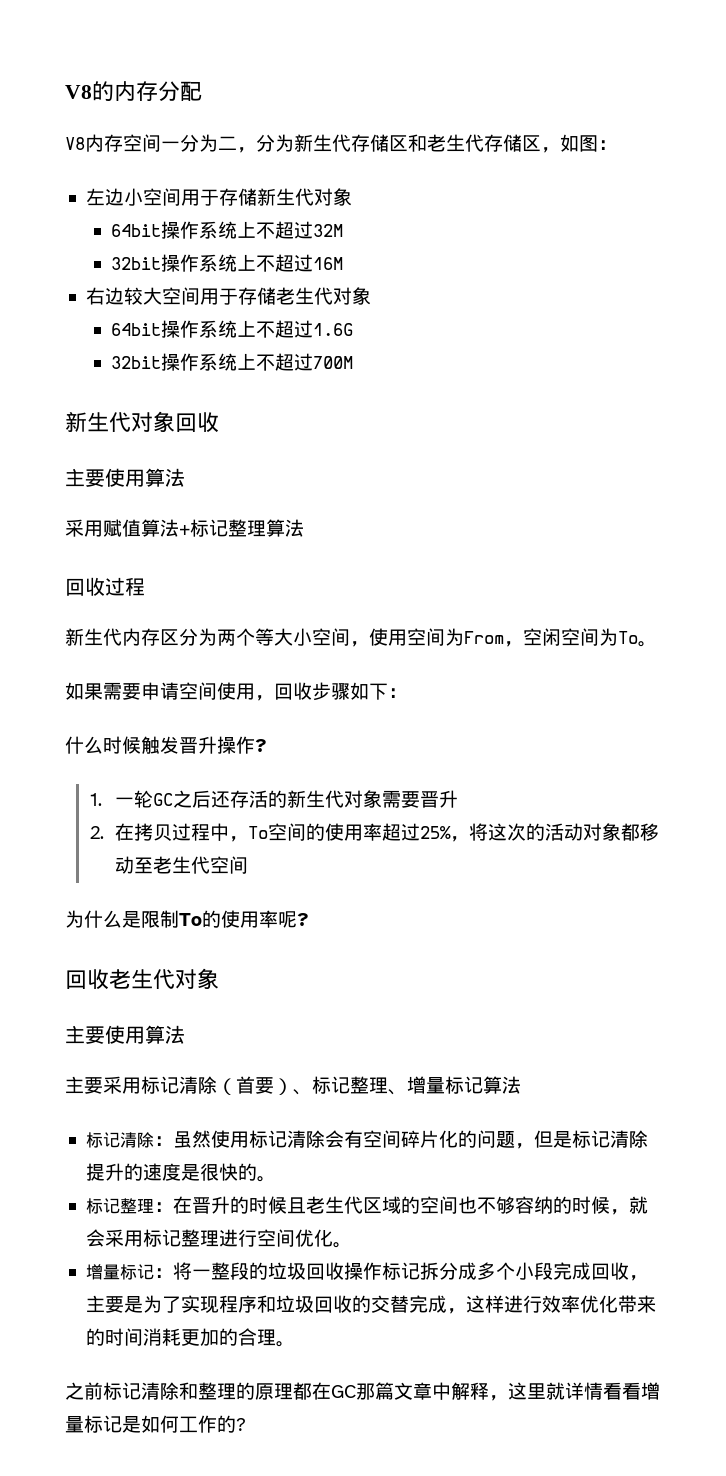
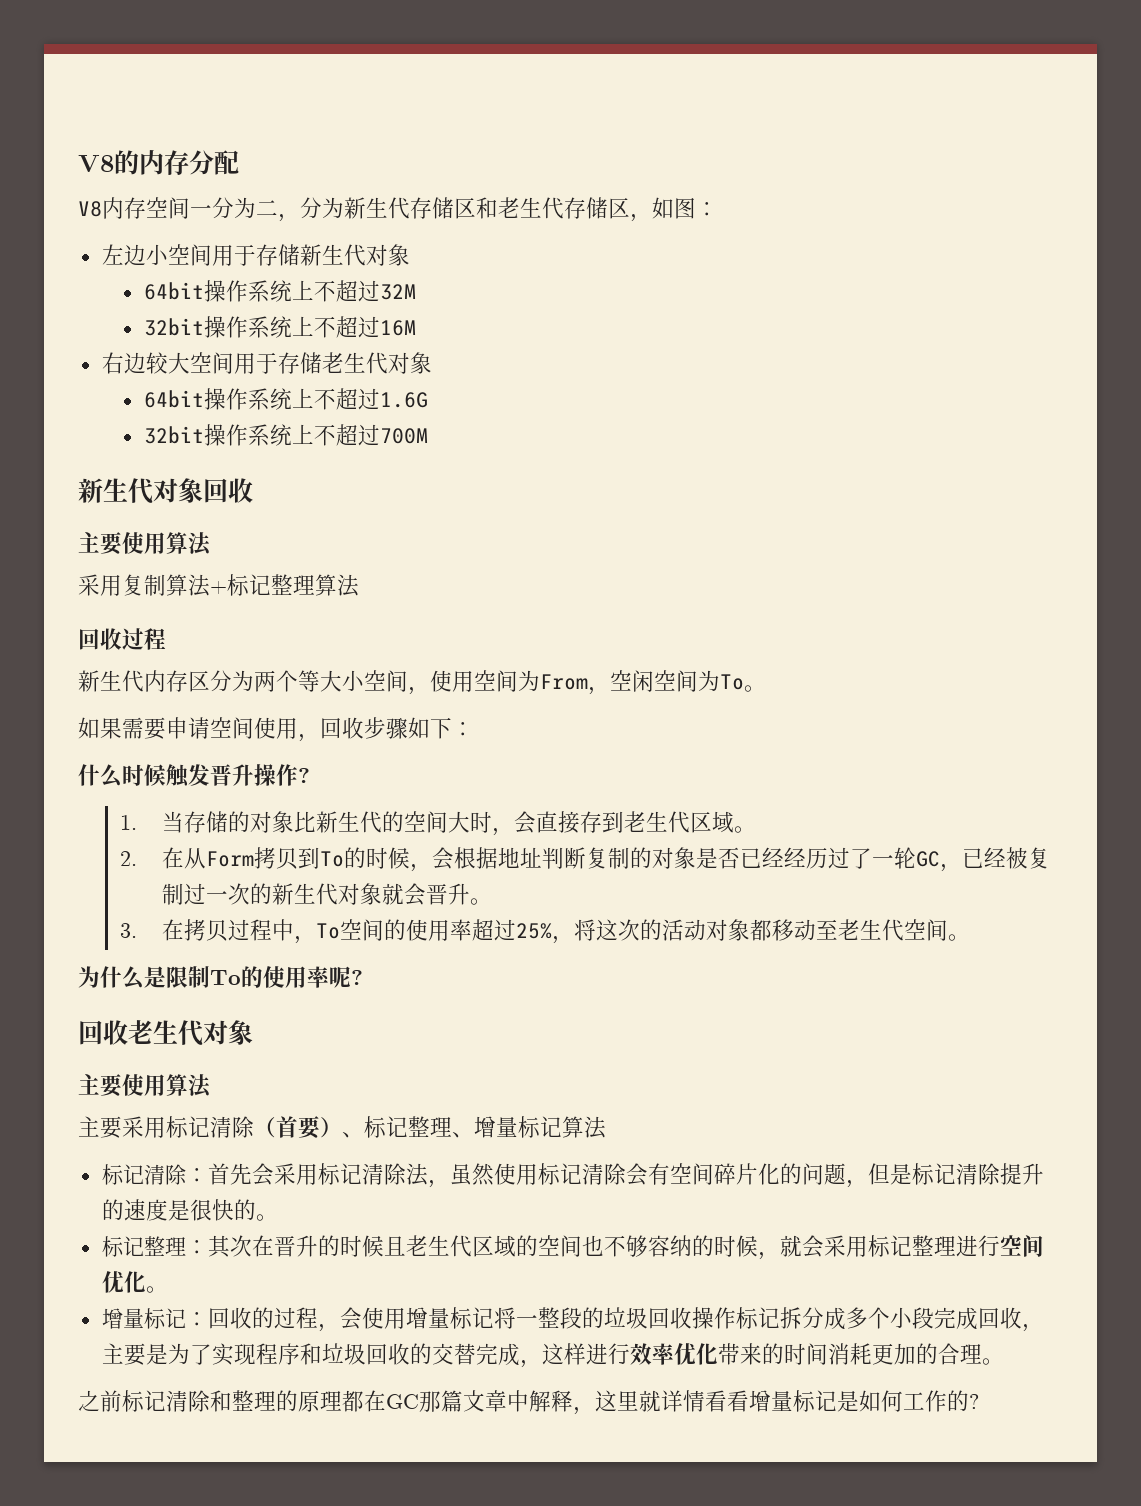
[103,519,141,537] 赋值 -> [122,574,166,596] 复制
[114,790,268,808] 一轮GC之后还存活 -> [162,811,757,836] [120,847,1051,872] [162,883,251,905] 当存储的对象比新生代的空间大时，会直接存到老生代区域。 // 2.在从Form拷贝到To的时候，会根据地址判断复制的对象是否已经经历过了一轮GC，已经被复制过一次
[381,790,458,808] [89,826,104,839] 需要晋升 // 2. -> [382,883,493,906] [120,923,138,938] 就会晋升。 // 3.
(248, 865) none -> [948,934,971,941] 。
(173, 1141) none -> [207,1163,450,1188] 首先会采用标记清除法，
(173, 1207) none -> [207,1235,252,1258] 其次
(173, 1273) none -> [207,1307,494,1332] 回收的过程，会使用增量标记

